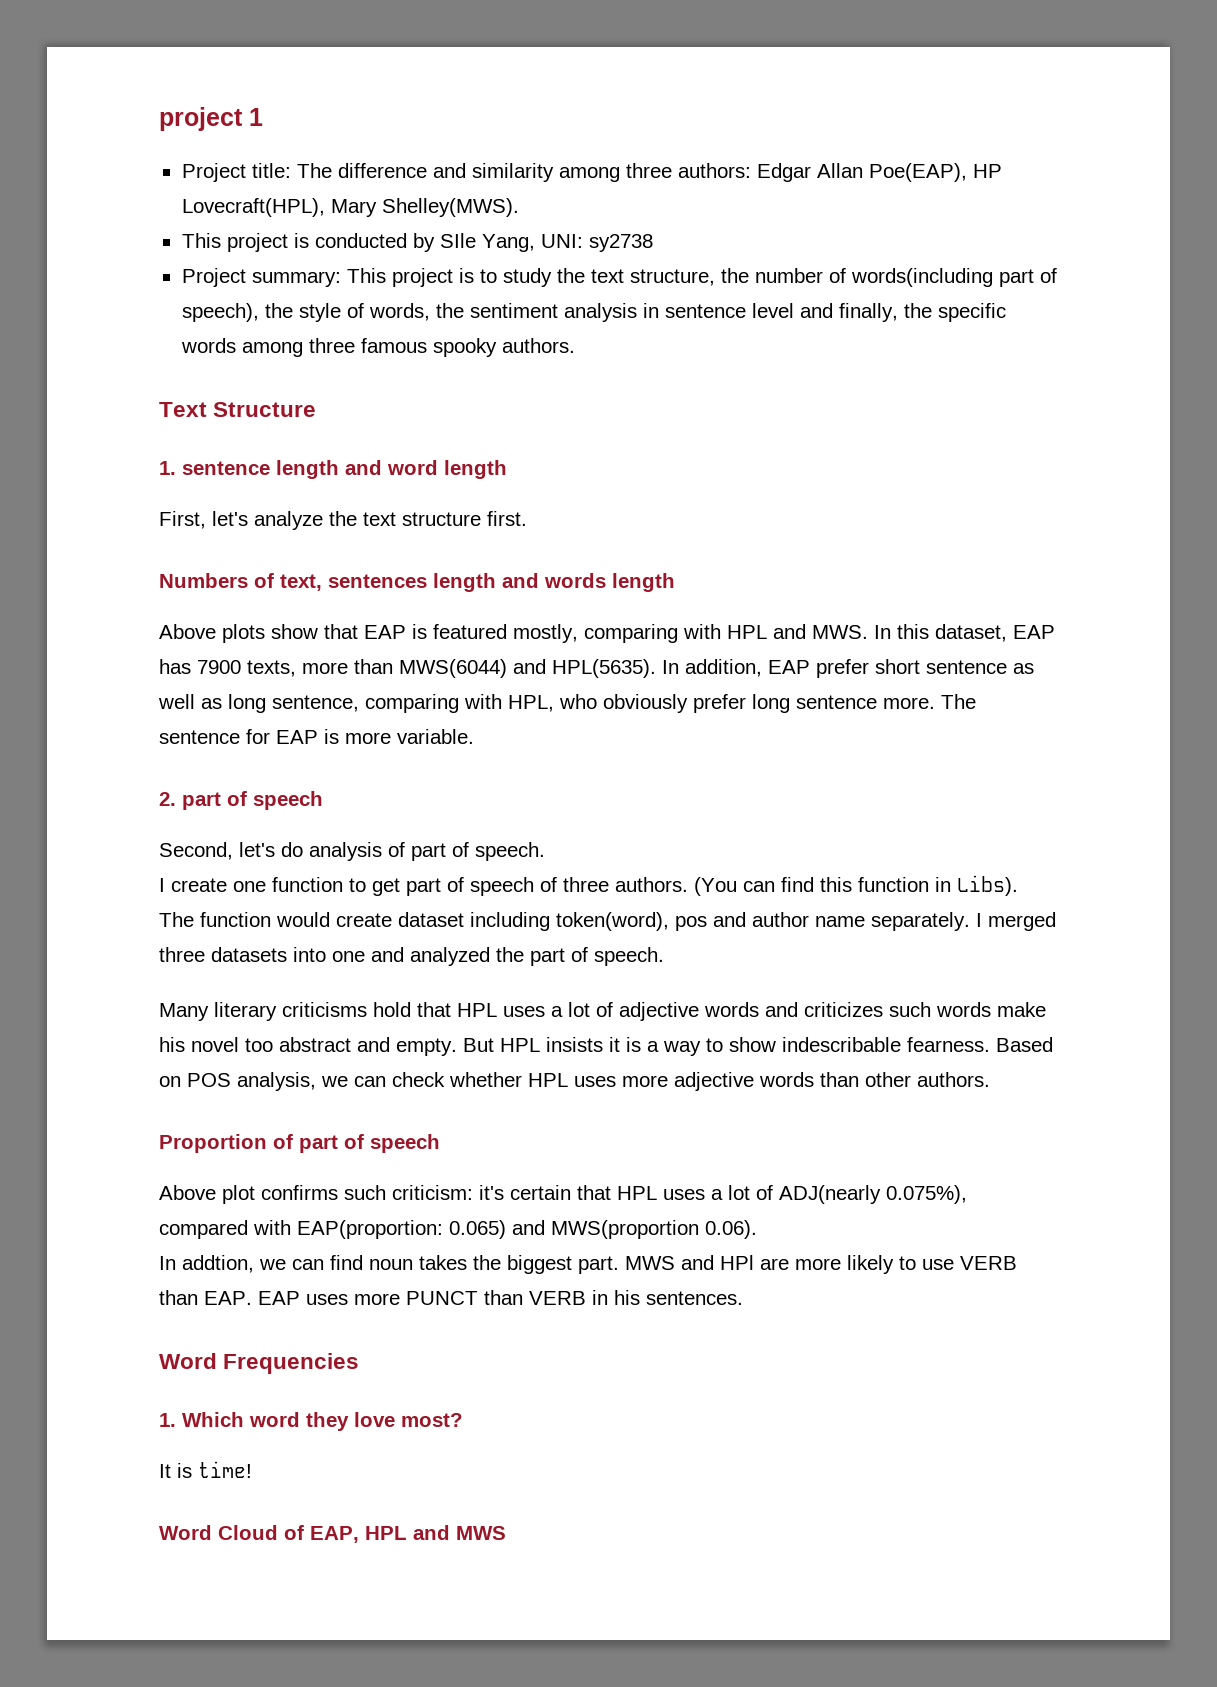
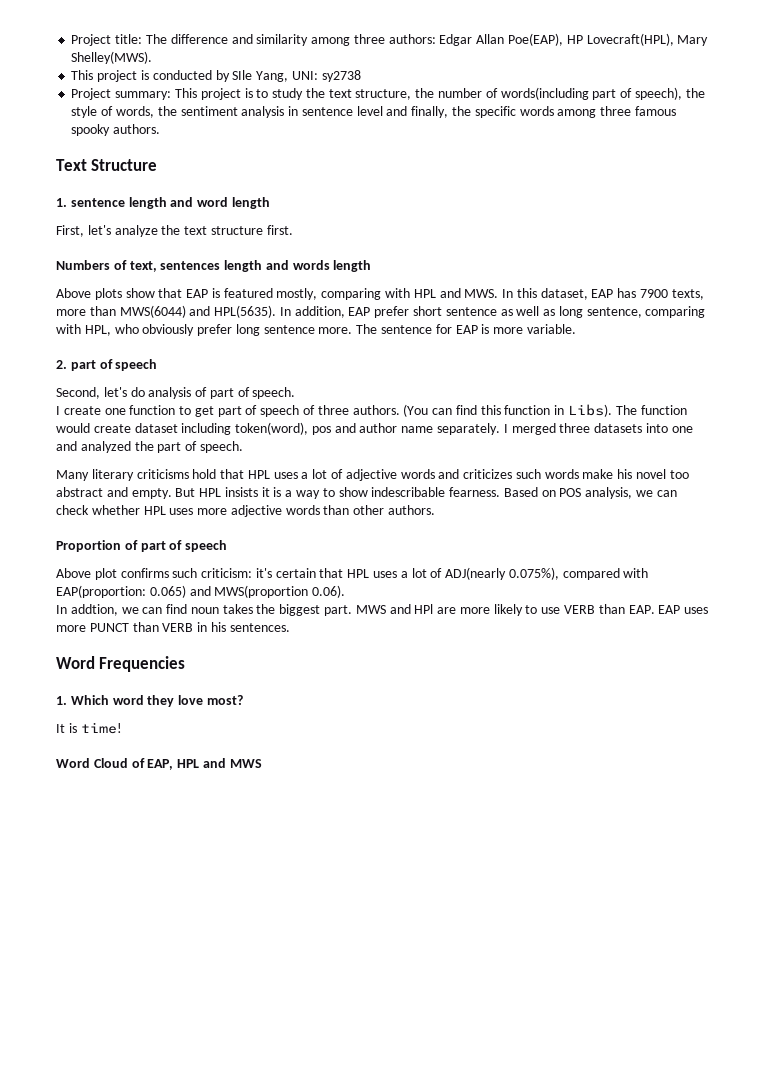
[159,107,263,131] project 1 // -> (71, 40) none

